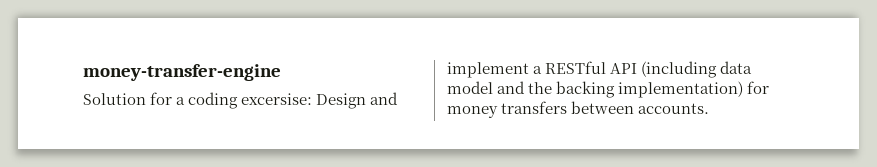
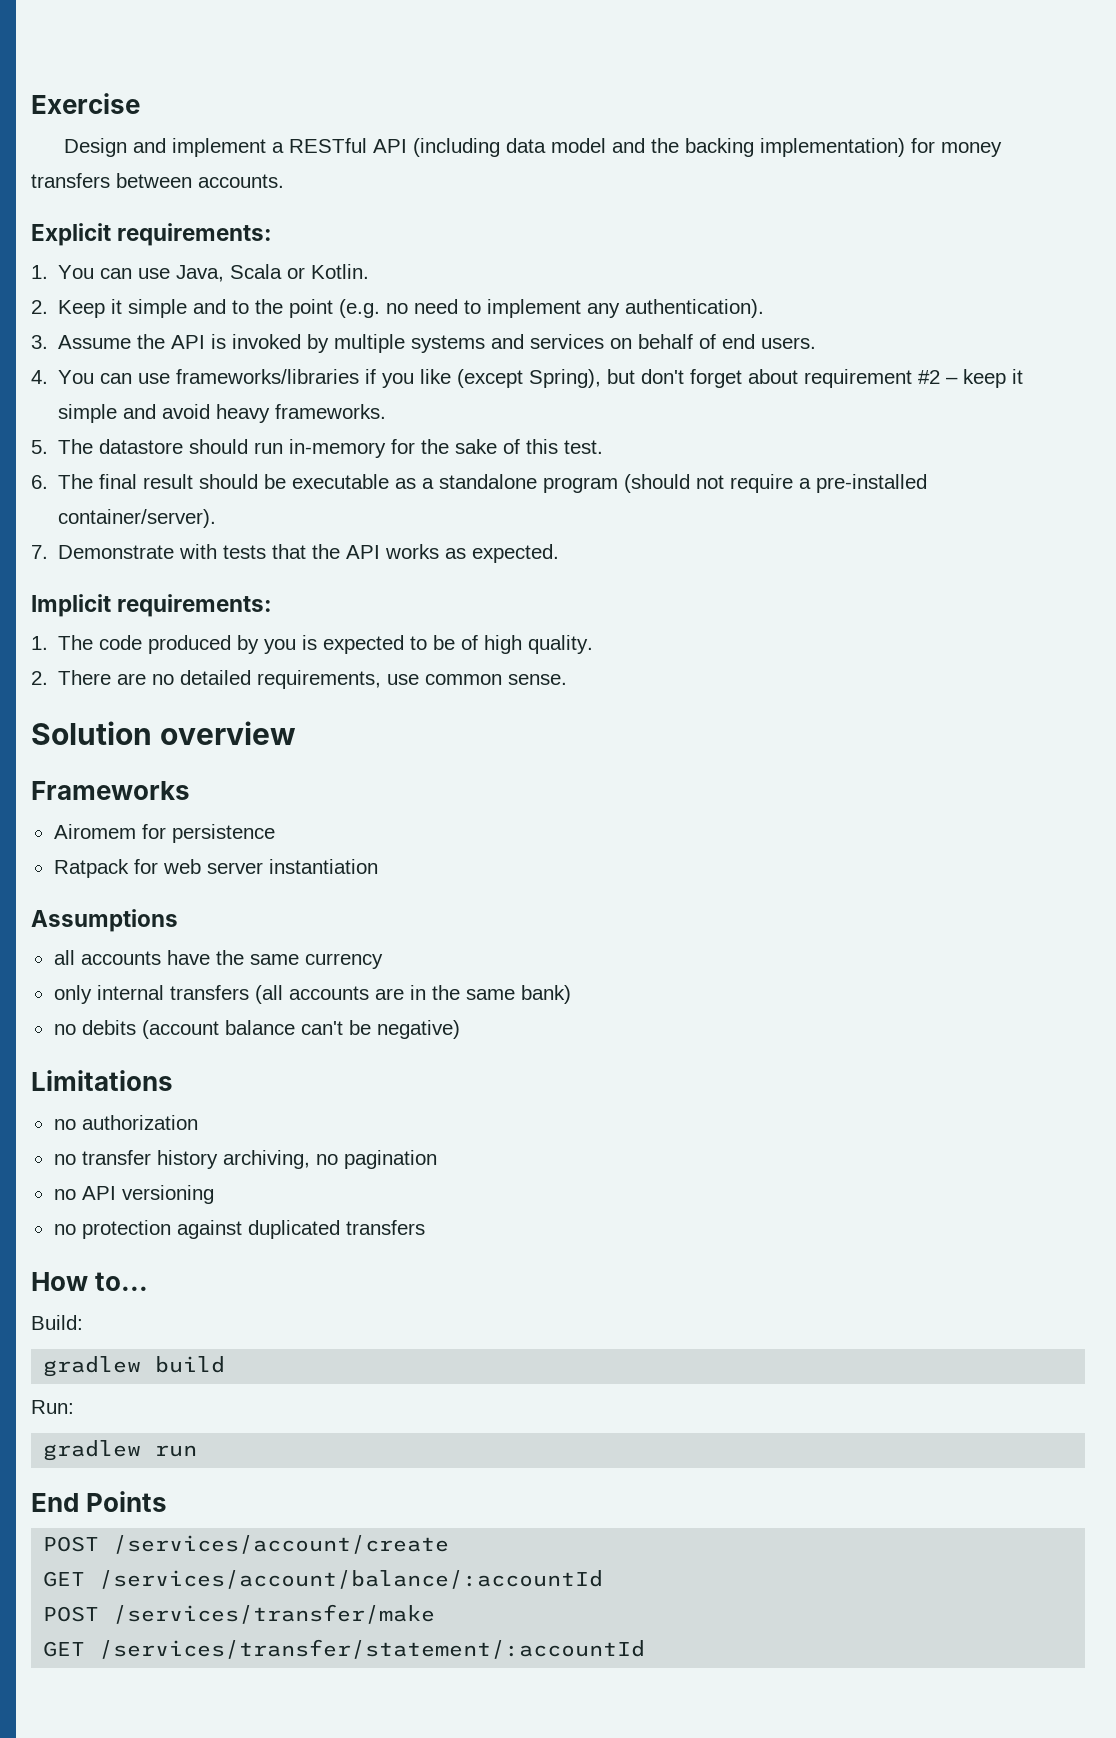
[83,64,281,81] [83,92,313,109] money-transfer-engine // Solution for a coding excersise: -> [31,93,140,114] Exercise //
(710, 108) none -> [31,223,273,246] [31,264,370,282] [31,299,765,318] [31,334,817,353] [31,369,1024,388] [58,404,387,423] [31,439,604,458] [31,474,928,493] [58,509,217,528] [31,544,560,563] [31,594,273,617] [31,635,594,654] [31,670,568,689] [31,721,297,745] [31,781,190,800] [53,824,275,843] [53,859,378,878] [31,909,178,932] [53,950,383,969] [53,985,571,1004] [53,1020,460,1039] [31,1070,173,1091] [53,1115,198,1130] [53,1150,437,1169] [53,1185,214,1204] [53,1220,425,1239] [31,1272,149,1291] [31,1315,83,1330] [43,1356,226,1377] [31,1400,74,1414] [43,1440,198,1461] [31,1491,168,1512] [43,1535,450,1554] [43,1570,604,1589] [43,1604,436,1624] [43,1639,646,1659] // Explicit requirements: // 1. You can use Java, Scala or Kotlin. // 2. Keep it simple and to the point (e.g. no need to implement any authentication). // 3. Assume the API is invoked by multiple systems and services on behalf of end users. // 4. You can use frameworks/libraries if you like (except Spring), but don't forget about requirement #2 – keep it simple and avoid heavy frameworks. // 5. The datastore should run in-memory for the sake of this test. // 6. The final result should be executable as a standalone program (should not require a pre-installed container/server). // 7. Demonstrate with tests that the API works as expected. // Implicit requirements: // 1. The code produced by you is expected to be of high quality. // 2. There are no detailed requirements, use common sense. // Solution overview // Frameworks // Airomem for persistence // Ratpack for web server instantiation // Assumptions // all accounts have the same currency // only internal transfers (all accounts are in the same bank) // no debits (account balance can't be negative) // Limitations // no authorization // no transfer history archiving, no pagination // no API versioning // no protection against duplicated transfers // How to... // Build: // gradlew build // Run: // gradlew run // End Points // POST /services/account/create // GET /services/account/balance/:accountId // POST /services/transfer/make // GET /services/transfer/statement/:accountId

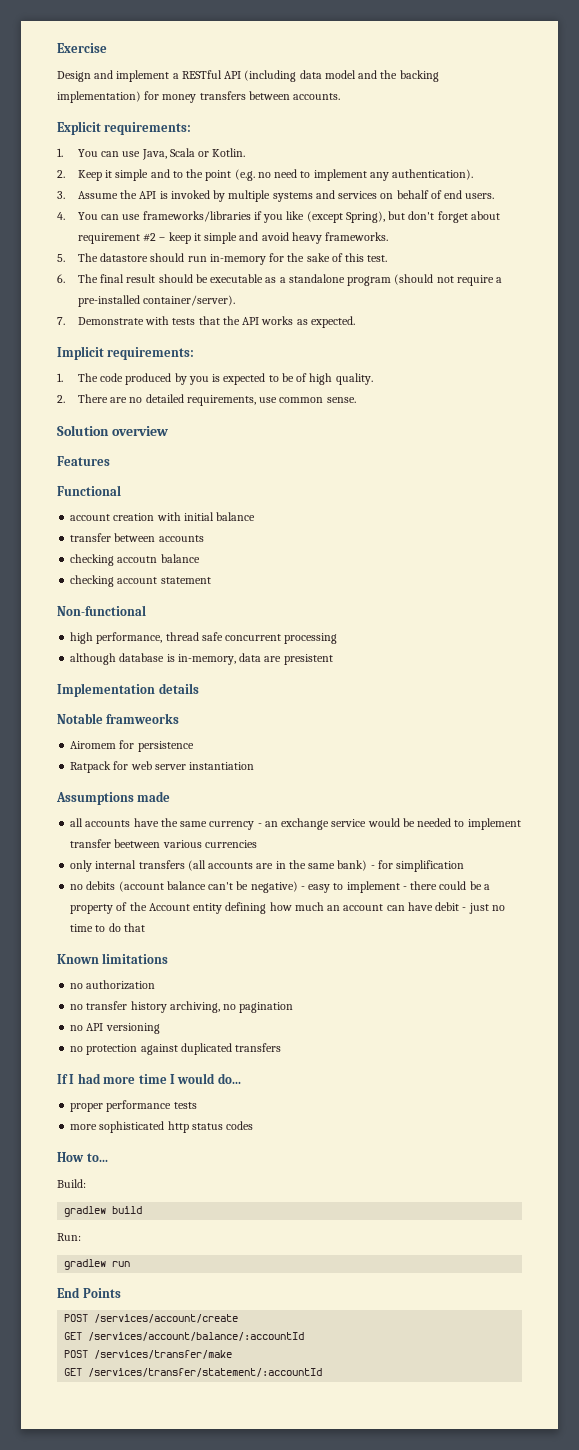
[31,781,190,800] Frameworks -> [57,456,110,466] [57,485,121,496] [70,512,256,521] [70,533,204,542] [70,554,200,566] [70,575,211,587] [57,605,146,616] [70,632,338,644] [70,653,333,665] [57,683,199,697] [57,713,180,724] Features // Functional // account creation with initial balance // transfer between accounts // checking accoutn balance // checking account statement // Non-functional // high performance, thread safe concurrent processing // although database is in-memory, data are presistent // Implementation details // Notable framweorks
(178, 920) none -> [137,791,171,802] made
(383, 961) none -> [257,818,521,830] [70,839,257,848] - an exchange service would be needed to implement transfer beetween various currencies
(571, 994) none -> [370,860,465,872] - for simplification
[31,1070,173,1091] // Limitations -> [300,881,490,893] [70,902,505,914] [70,923,145,932] [57,953,169,964] - easy to implement - there could be a property of the Account entity defining how much an account can have debit - just no time to do that // Known limitations
(425, 1227) none -> [57,1073,241,1084] [70,1100,197,1112] [70,1121,254,1133] // If I had more time I would do... // proper performance tests // more sophisticated http status codes

